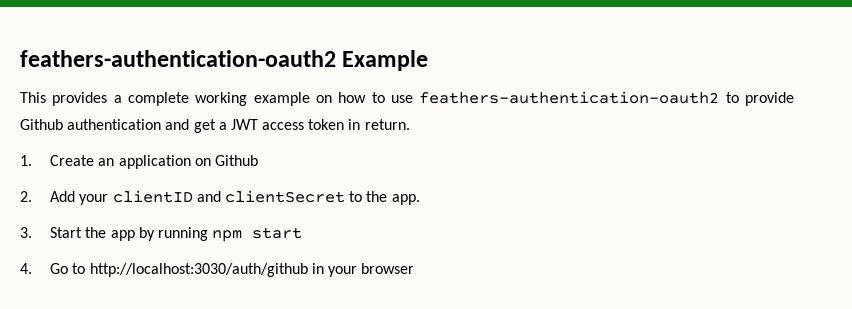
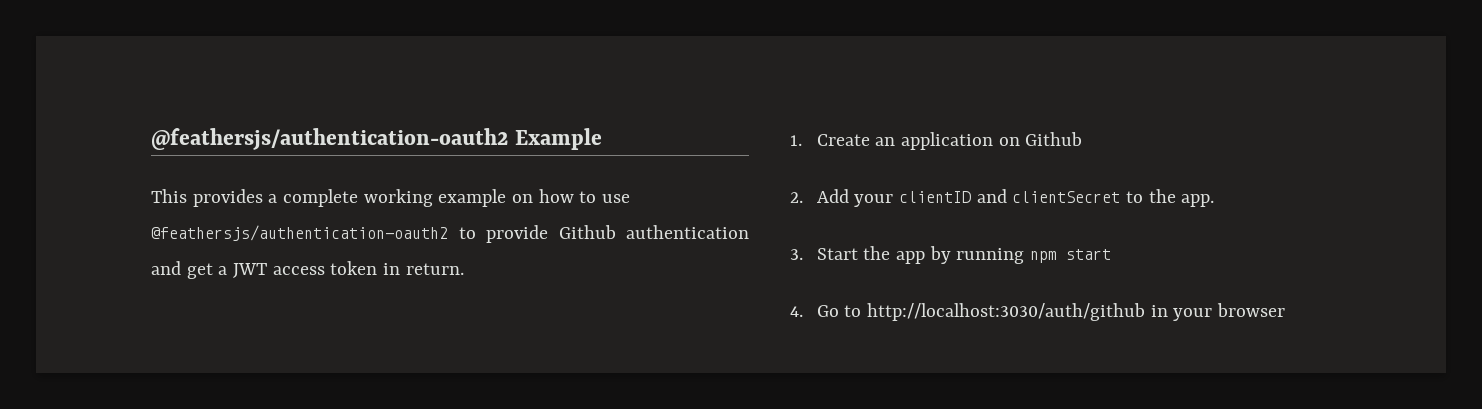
[20,50,336,67] feathers-authentication-oauth2 -> [151,128,508,150] @feathersjs/authentication-oauth2
[419,91,720,104] feathers-authentication-oauth2 -> [151,225,448,241] @feathersjs/authentication-oauth2

